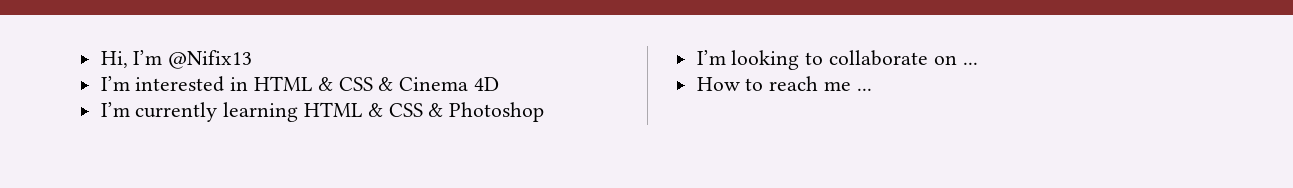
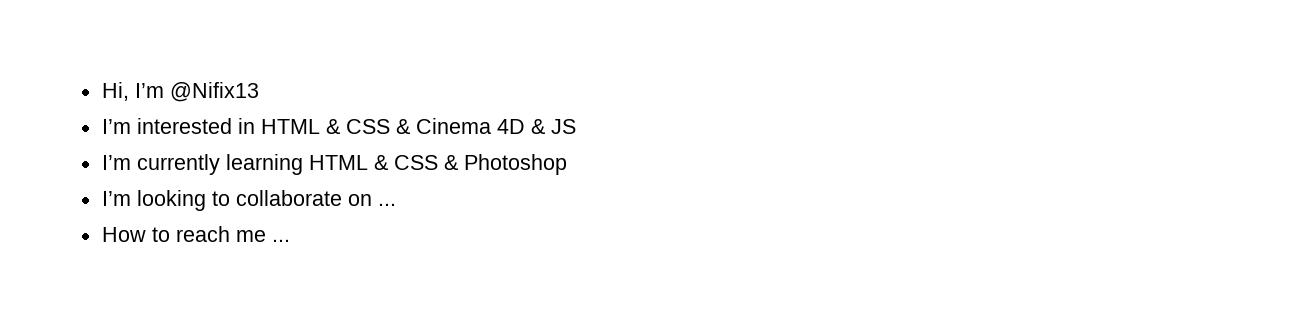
(500, 84) none -> [530,119,576,134] & JS

